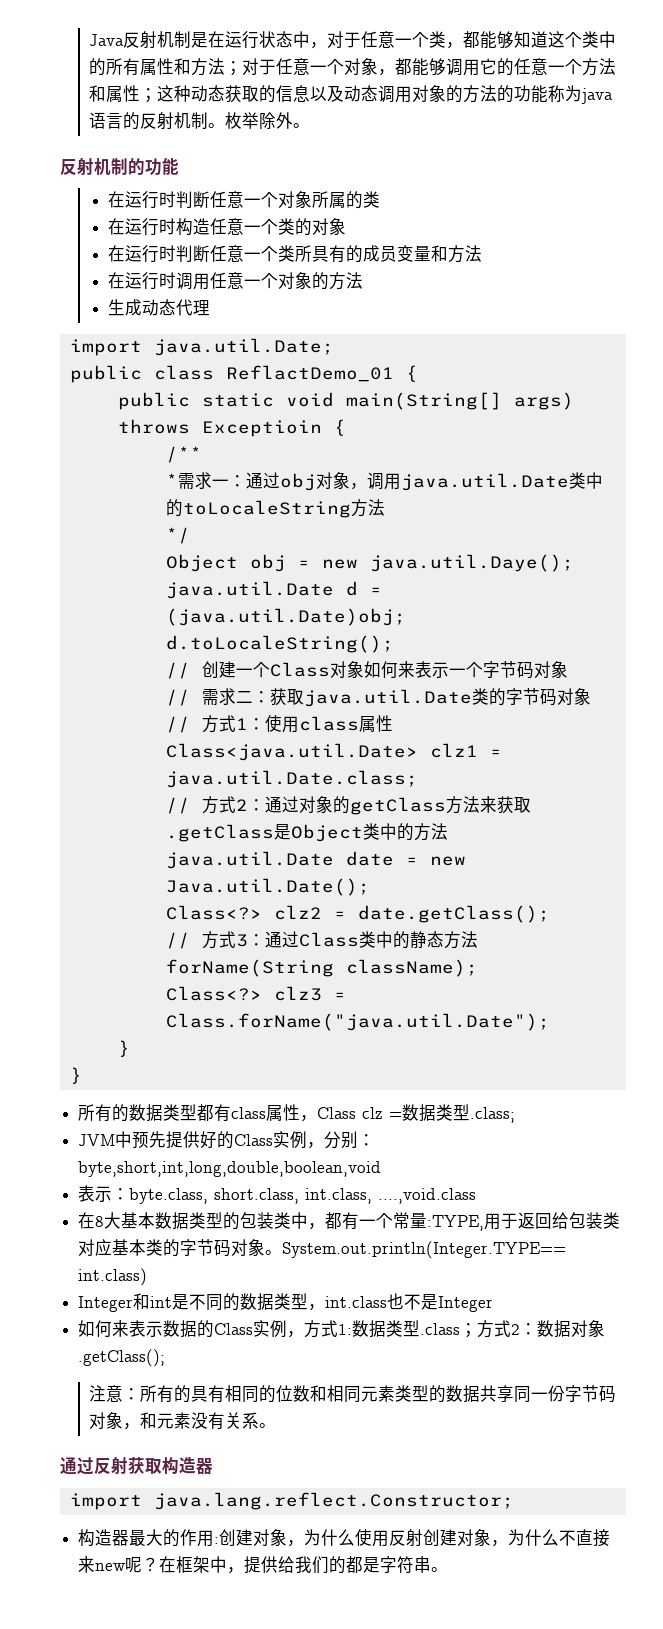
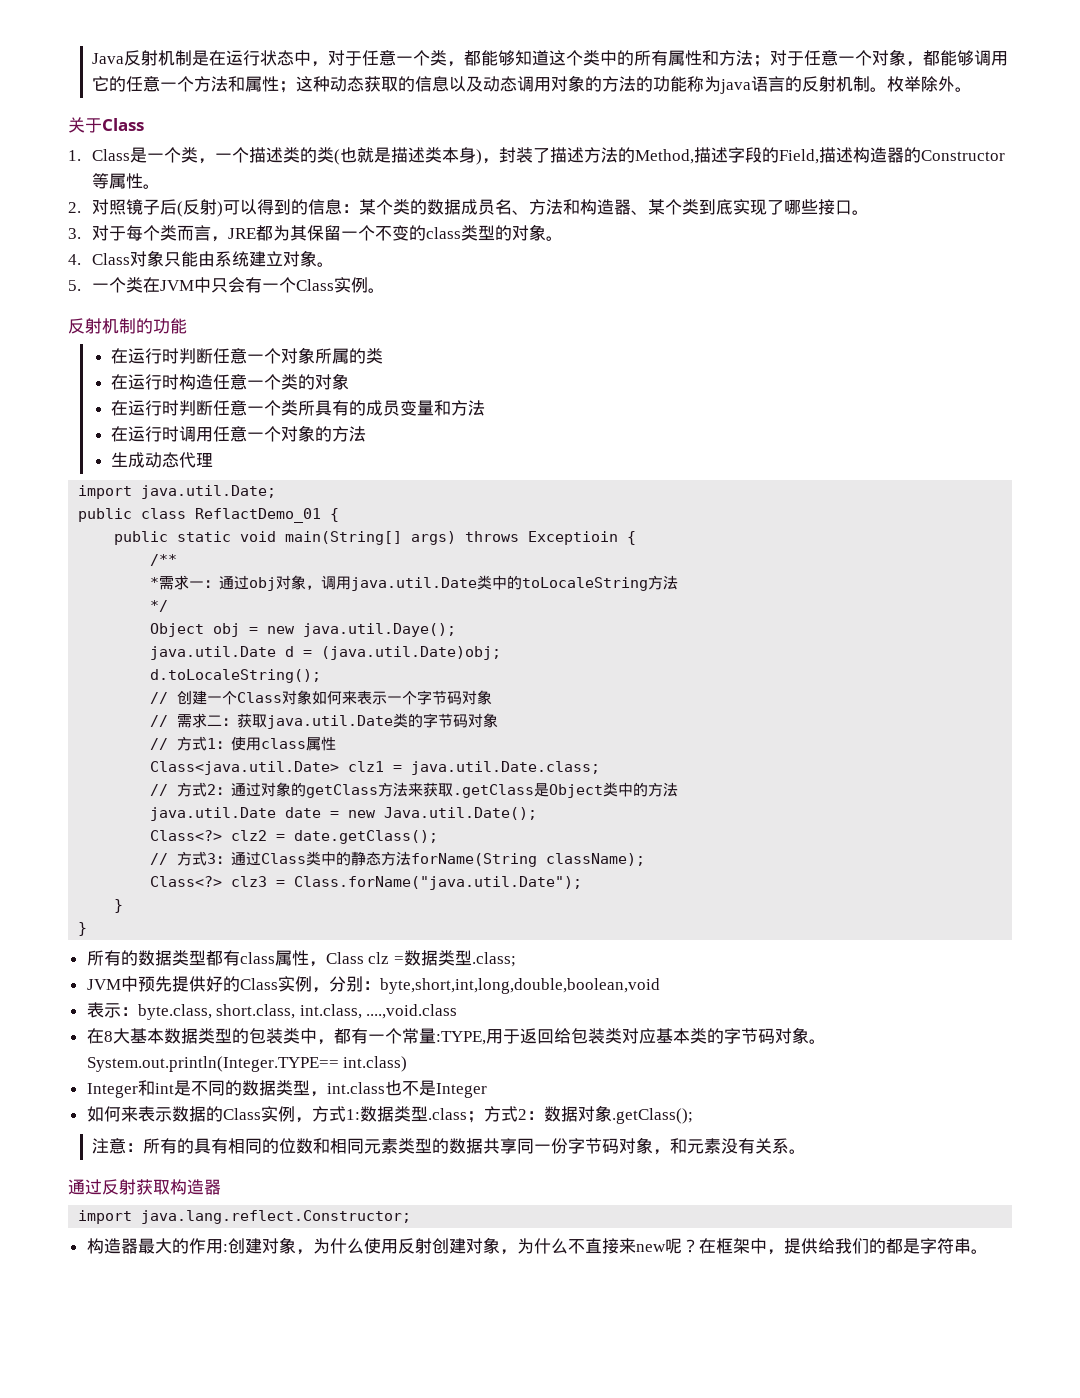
(311, 125) none -> [68,117,144,133] [68,147,1006,165] [92,173,161,189] [68,199,870,217] [68,224,564,242] [68,250,335,267] [68,277,386,293] // 关于Class // 1. Class是一个类，一个描述类的类(也就是描述类本身)，封装了描述方法的Method,描述字段的Field,描述构造器的Constructor等属性。 // 2.对照镜子后(反射)可以得到的信息：某个类的数据成员名、方法和构造器、某个类到底实现了哪些接口。 // 3.对于每个类而言，JRE都为其保留一个不变的class类型的对象。 // 4. Class对象只能由系统建立对象。 // 5.一个类在JVM中只会有一个Class实例。

